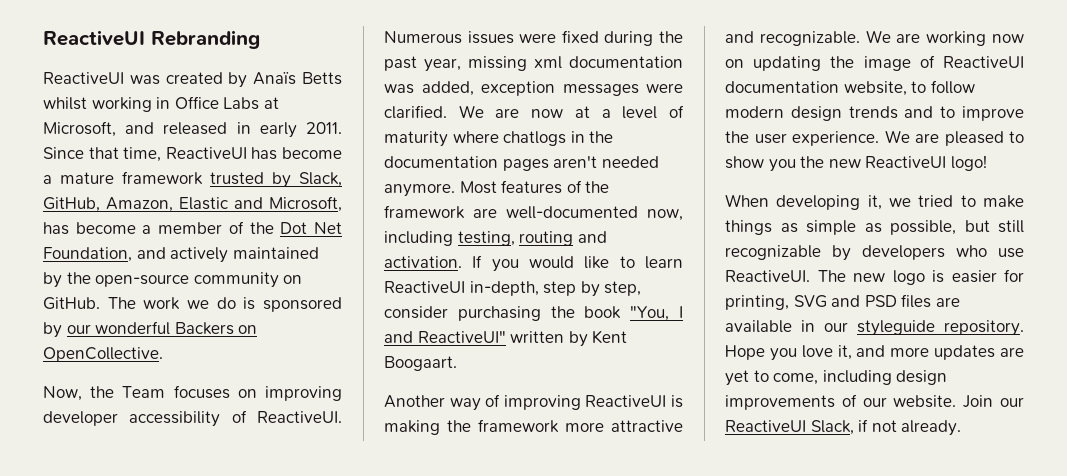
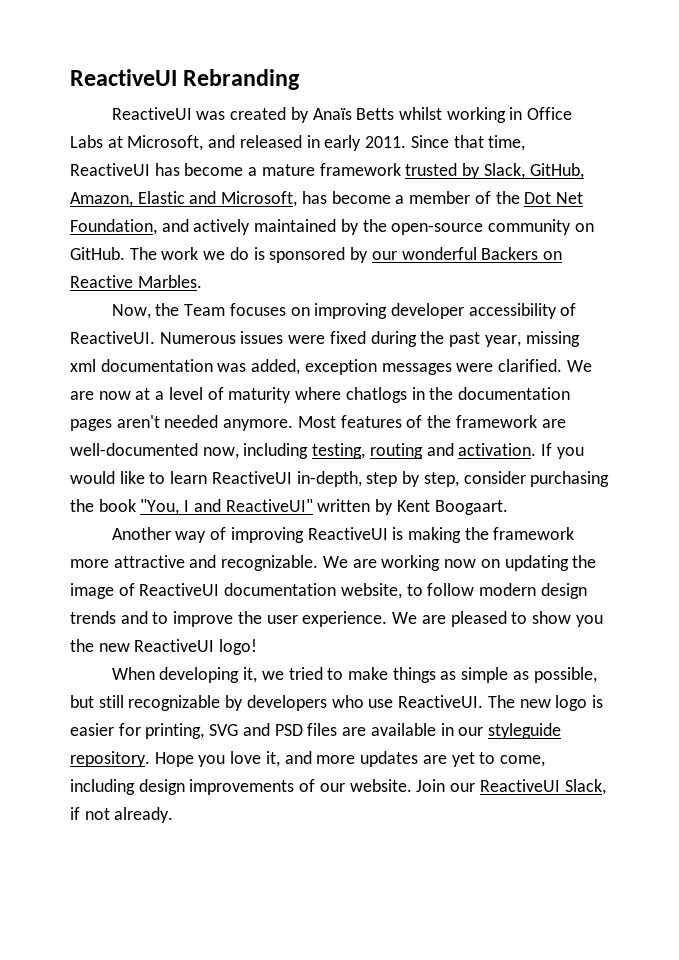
[43,347,163,362] OpenCollective. -> [70,275,202,288] Reactive Marbles.

